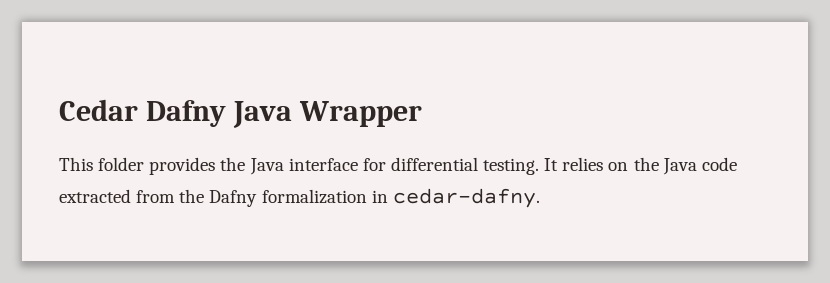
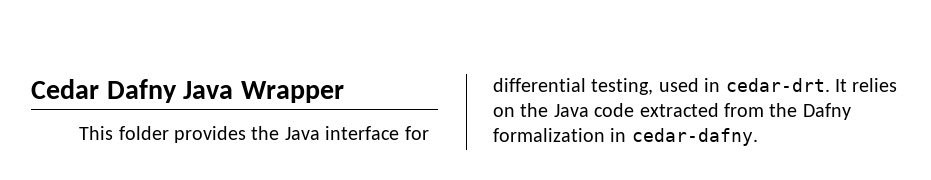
[483,158,540,175] testing. -> [591,78,830,95] testing, used in cedar-drt.

